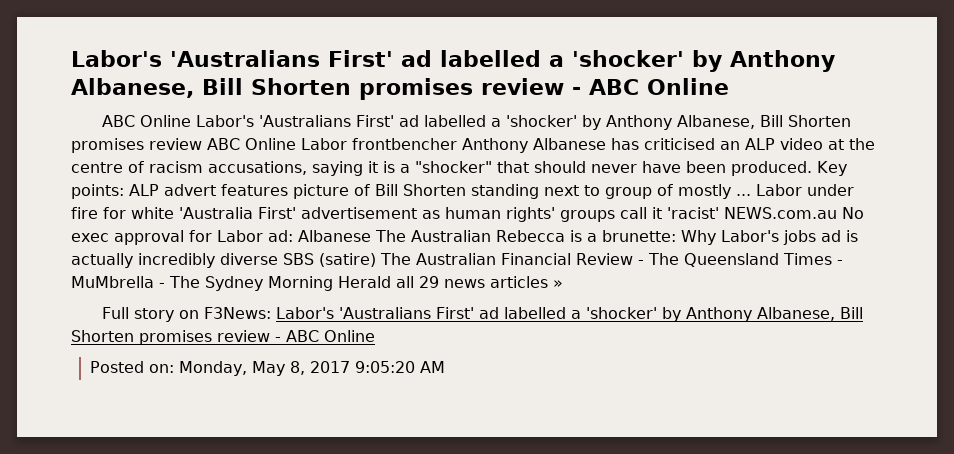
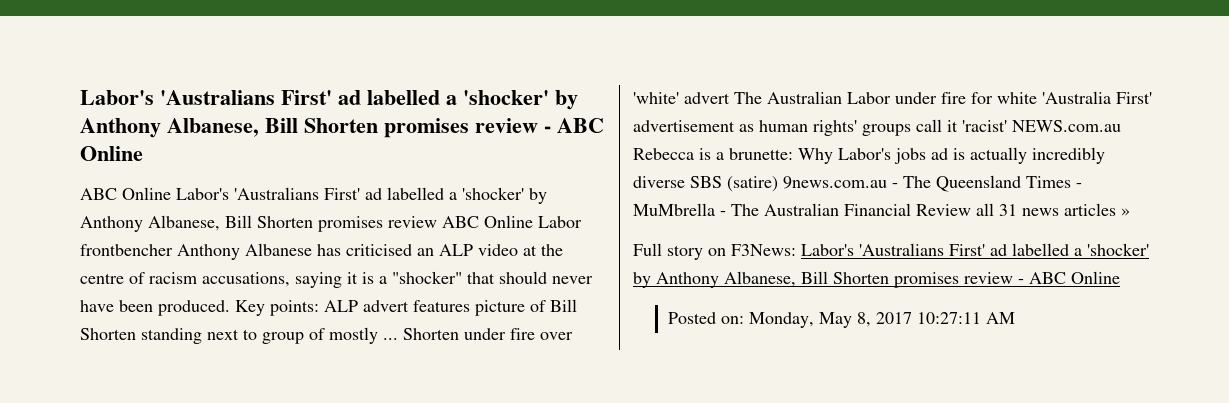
(751, 195) none -> [403,328,573,340] [633,91,842,104] Shorten under fire over 'white' advert The Australian
[841,207,864,219] [71,230,491,245] No exec approval for Labor ad: Albanese The Australian -> (1121, 126) none
[380,253,633,265] The Australian Financial Review -> [783,176,887,189] 9news.com.au
[205,276,439,291] Sydney Morning Herald all 29 -> [764,203,1017,216] Australian Financial Review all 31
[355,361,416,373] 9:05:20 -> [917,312,982,324] 10:27:11

